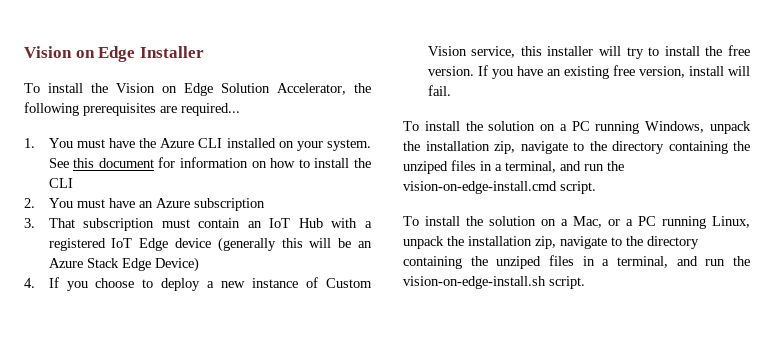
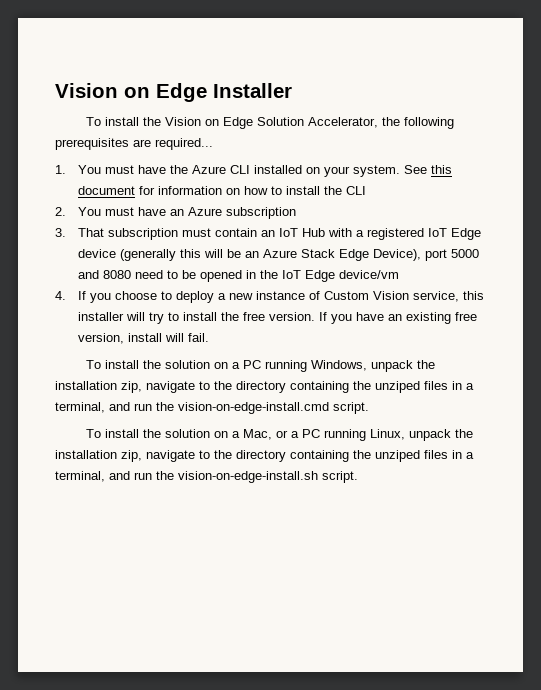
[154,257,199,272] Device) -> [373,249,480,261] [78,270,400,282] Device), port 5000 and 8080 need to be opened in the IoT Edge device/vm

